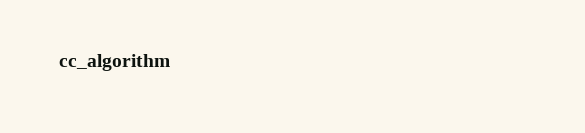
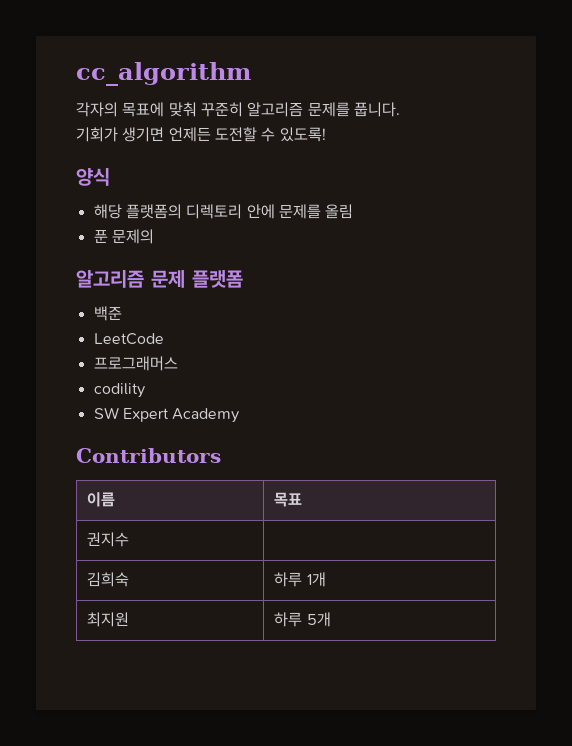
(170, 62) none -> [76,102,400,117] [76,127,326,142] [76,168,110,186] [93,204,354,219] [93,229,154,244] [76,270,243,288] [93,306,122,321] [93,333,164,345] [93,356,178,371] [93,383,145,398] [93,407,240,423] [76,448,221,463] [87,492,116,507] [274,492,303,507] [87,532,130,547] [87,572,130,587] [274,572,326,587] [87,612,130,627] [274,612,331,627] // 각자의 목표에 맞춰 꾸준히 알고리즘 문제를 풉니다. // 기회가 생기면 언제든 도전할 수 있도록! // 양식 // 해당 플랫폼의 디렉토리 안에 문제를 올림 // 푼 문제의 // 알고리즘 문제 플랫폼 // 백준 // LeetCode // 프로그래머스 // codility // SW Expert Academy // Contributors // 이름 | 목표 // 권지수 | // 김희숙 | 하루 1개 // 최지원 | 하루 5개

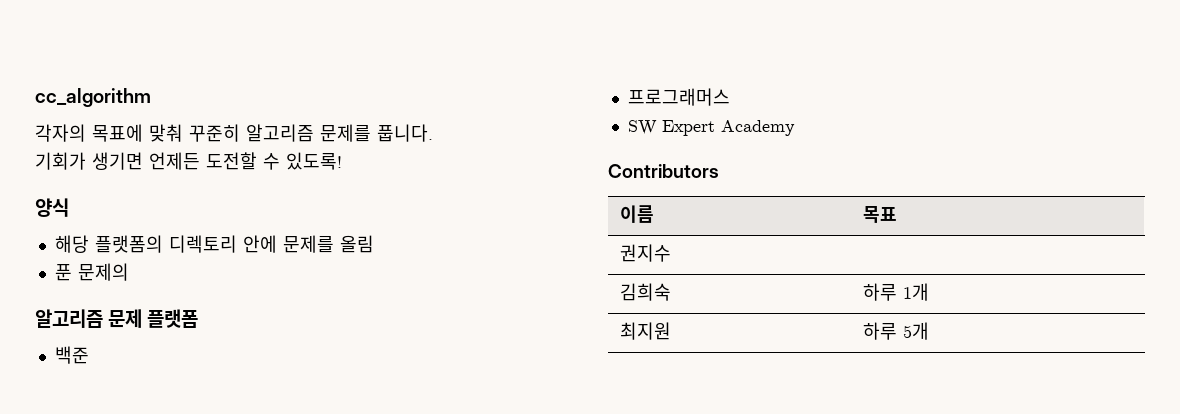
[93,333,164,345] // LeetCode -> (89, 355) none
[93,383,145,398] // codility -> (730, 97) none

